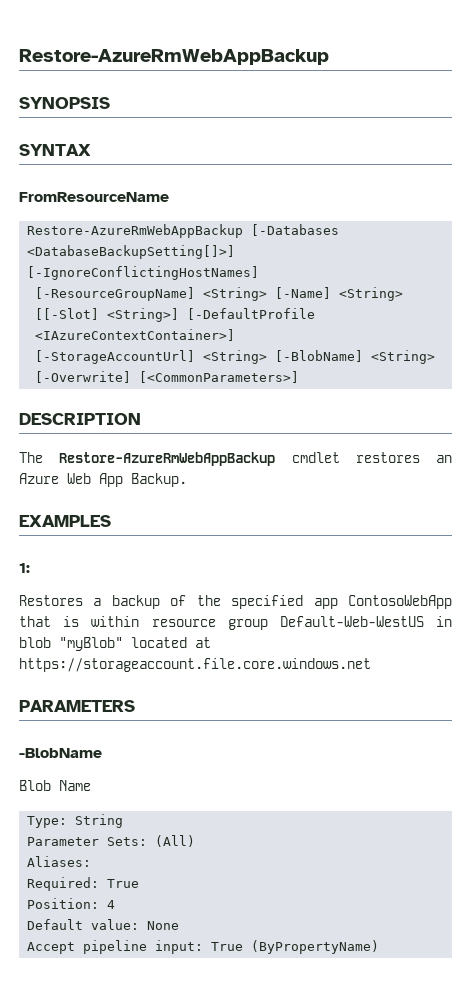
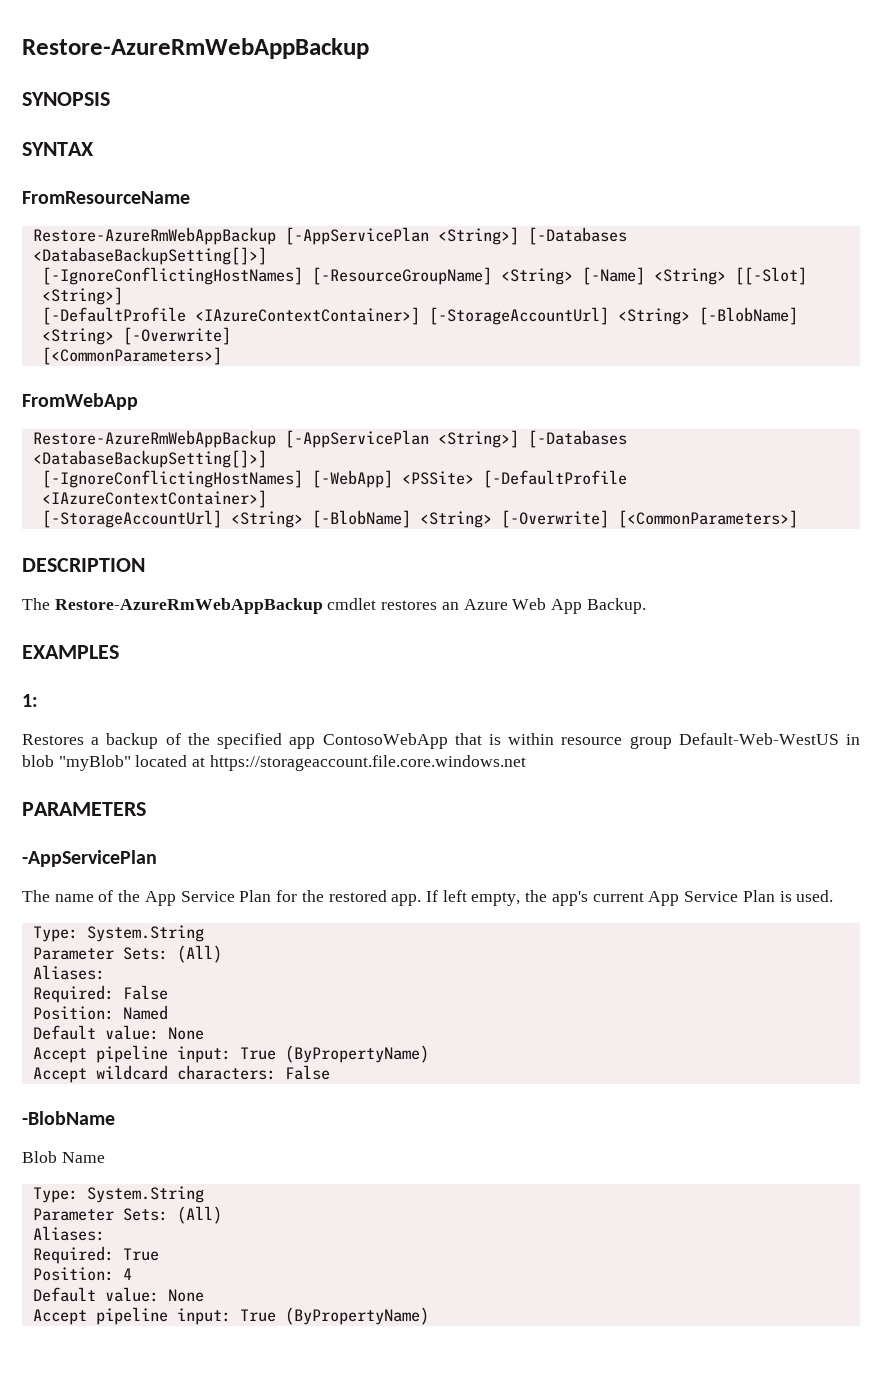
[251,224,340,236] [27,245,236,259] [27,266,260,280] [-Databases <DatabaseBackupSetting[]>] [-IgnoreConflictingHostNames] // -> [284,227,627,245] [32,247,267,265] [41,267,303,285] [-AppServicePlan <String>] [-Databases <DatabaseBackupSetting[]>] // [-IgnoreConflictingHostNames]
(180, 315) none -> [41,307,798,325] [41,327,231,345] [41,347,222,365] [22,393,138,410] [32,430,627,448] [32,450,267,468] [41,470,474,488] // [-DefaultProfile <IAzureContextContainer>] [-StorageAccountUrl] <String> [-BlobName] <String> [-Overwrite] // [<CommonParameters>] // FromWebApp // Restore-AzureRmWebAppBackup [-AppServicePlan <String>] [-Databases <DatabaseBackupSetting[]>] // [-IgnoreConflictingHostNames] [-WebApp] <PSSite>
(135, 706) none -> [22,850,157,867] [22,890,834,906] [32,925,204,942] [32,945,222,963] [32,965,105,980] [32,985,168,1003] [32,1005,168,1020] [32,1025,204,1040] [32,1045,429,1063] [32,1065,330,1083] // -AppServicePlan // The name of the App Service Plan for the restored app. If left empty, the app's current App Service Plan is used. // Type: System.String // Parameter Sets: (All) // Aliases: // Required: False // Position: Named // Default value: None // Accept pipeline input: True (ByPropertyName) // Accept wildcard characters: False
[75,814,124,828] String -> [86,1186,204,1203] System.String

